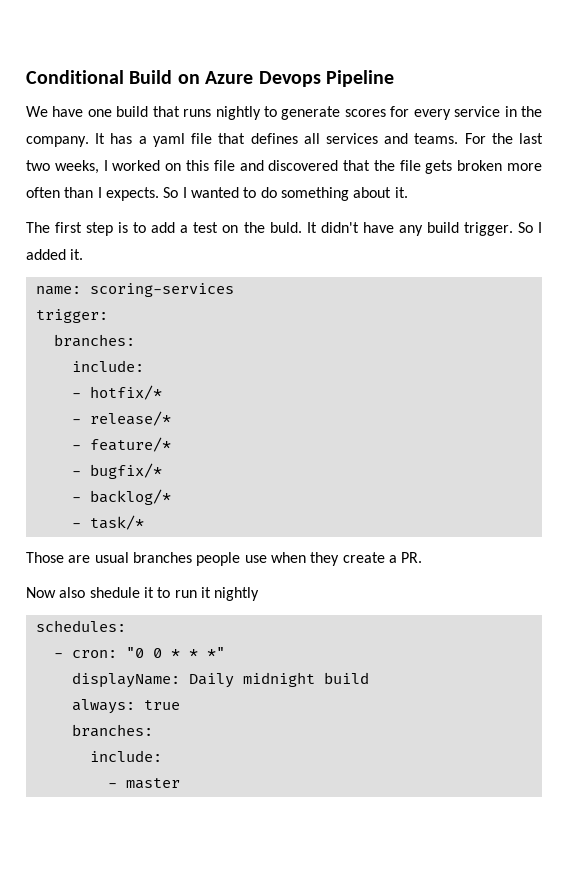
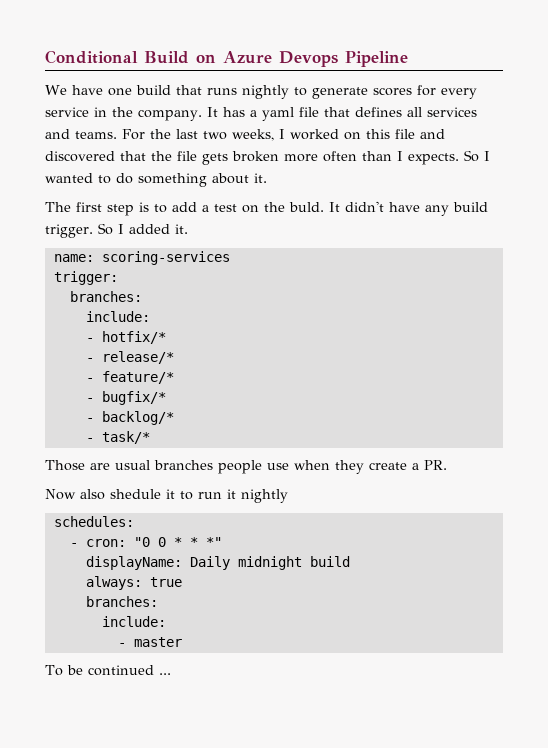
(180, 783) none -> [45,665,171,676] // To be continued ...

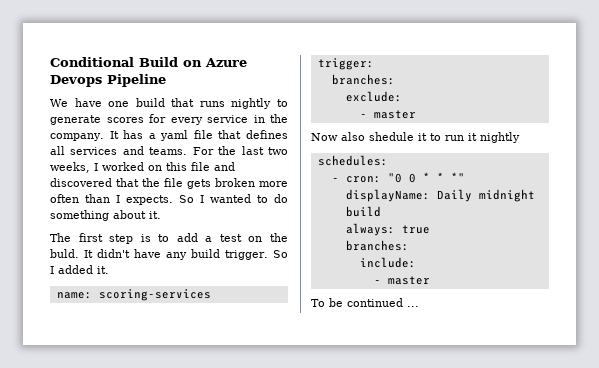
[85,311,150,322] [85,331,166,344] [85,351,174,364] [85,371,174,384] [85,391,166,405] [85,411,174,425] [85,431,150,444] [45,460,447,474] include: // - hotfix/* // - release/* // - feature/* // - bugfix/* // - backlog/* // - task/* // Those are usual branches people use when they create a PR. -> [345,91,402,102] [359,110,416,119] exclude: // - master

